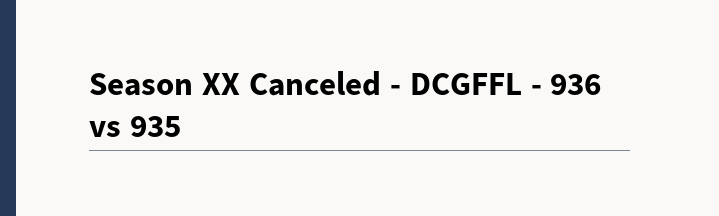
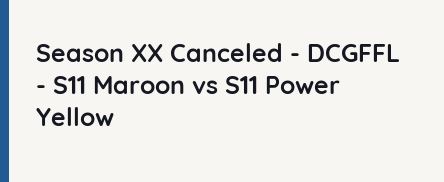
[550,74,602,95] [89,116,181,137] 936 vs 935 -> [53,76,340,94] [36,107,114,126] S11 Maroon vs S11 Power Yellow

